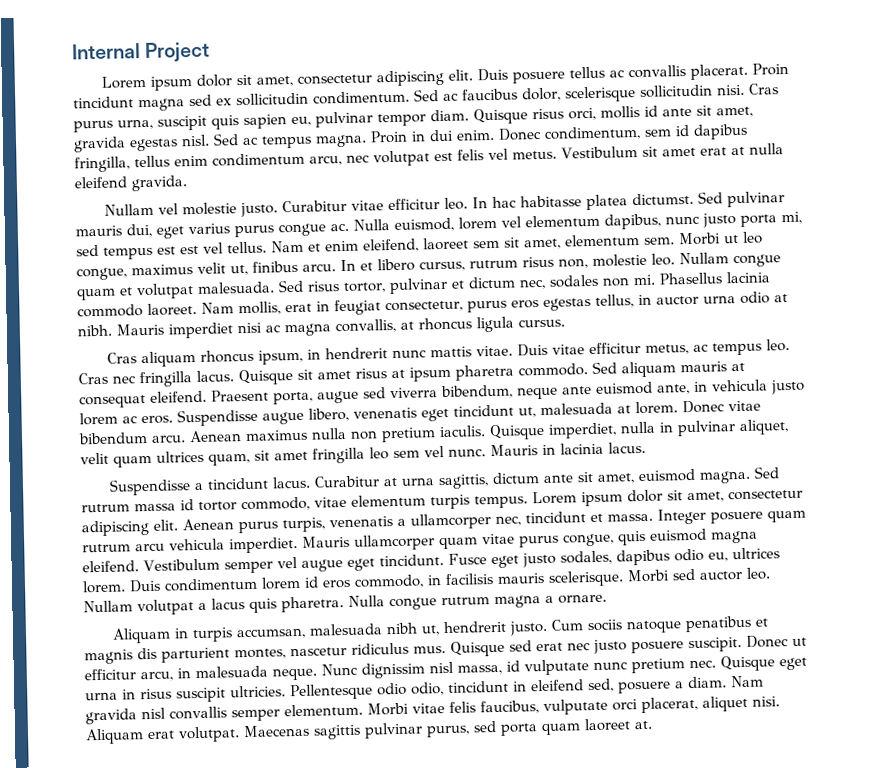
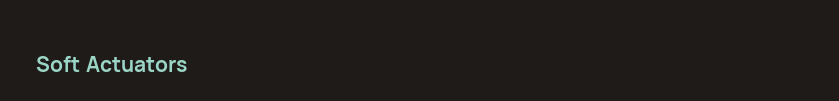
[72,41,211,62] [101,62,790,91] [73,83,779,112] [73,105,753,133] [73,123,748,153] [74,143,784,173] [74,175,188,192] [104,191,786,218] [75,211,802,239] [76,231,763,260] [76,252,781,281] [77,271,771,301] [77,291,788,318] [77,316,565,339] [107,338,791,368] [78,361,745,388] [79,379,805,409] [79,400,761,427] [78,419,789,445] [80,441,646,468] [109,466,780,496] [81,489,803,513] [81,508,806,537] [82,528,758,554] [82,547,780,574] [82,567,771,594] [83,593,607,616] [112,615,769,644] [84,635,807,665] [84,655,807,682] [85,675,764,703] [85,695,780,725] [85,718,653,745] Internal Project // Lorem ipsum dolor sit amet, consectetur adipiscing elit. Duis posuere tellus ac convallis placerat. Proin tincidunt magna sed ex sollicitudin condimentum. Sed ac faucibus dolor, scelerisque sollicitudin nisi. Cras purus urna, suscipit quis sapien eu, pulvinar tempor diam. Quisque risus orci, mollis id ante sit amet, gravida egestas nisl. Sed ac tempus magna. Proin in dui enim. Donec condimentum, sem id dapibus fringilla, tellus enim condimentum arcu, nec volutpat est felis vel metus. Vestibulum sit amet erat at nulla eleifend gravida. // Nullam vel molestie justo. Curabitur vitae efficitur leo. In hac habitasse platea dictumst. Sed pulvinar mauris dui, eget varius purus congue ac. Nulla euismod, lorem vel elementum dapibus, nunc justo porta mi, sed tempus est est vel tellus. Nam et enim eleifend, laoreet sem sit amet, elementum sem. Morbi ut leo congue, maximus velit ut, finibus arcu. In et libero cursus, rutrum risus non, molestie leo. Nullam congue quam et volutpat malesuada. Sed risus tortor, pulvinar et dictum nec, sodales non mi. Phasellus lacinia commodo laoreet. Nam mollis, erat in feugiat consectetur, purus eros egestas tellus, in auctor urna odio at nibh. Mauris imperdiet nisi ac magna convallis, at rhoncus ligula cursus. // Cras aliquam rhoncus ipsum, in hendrerit nunc mattis vitae. Duis vitae efficitur metus, ac tempus leo. Cras nec fringilla lacus. Quisque sit amet risus at ipsum pharetra commodo. Sed aliquam mauris at consequat eleifend. Praesent porta, augue sed viverra bibendum, neque ante euismod ante, in vehicula justo lorem ac eros. Suspendisse augue libero, venenatis eget tincidunt ut, malesuada at lorem. Donec vitae bibendum arcu. Aenean maximus nulla non pretium iaculis. Quisque imperdiet, nulla in pulvinar aliquet, velit quam ultrices quam, sit amet fringilla leo sem vel nunc. Mauris in lacinia lacus. // Suspendisse a tincidunt lacus. Curabitur at urna sagittis, dictum ante sit amet, euismod magna. Sed rutrum massa id tortor commodo, vitae elementum turpis tempus. Lorem ipsum dolor sit amet, consectetur adipiscing elit. Aenean purus turpis, venenatis a ullamcorper nec, tincidunt et massa. Integer posuere quam rutrum arcu vehicula imperdiet. Mauris ullamcorper quam vitae purus congue, quis euismod magna eleifend. Vestibulum semper vel augue eget tincidunt. Fusce eget justo sodales, dapibus odio eu, ultrices lorem. Duis condimentum lorem id eros commodo, in facilisis mauris scelerisque. Morbi sed auctor leo. Nullam volutpat a lacus quis pharetra. Nulla congue rutrum magna a ornare. // Aliquam in turpis accumsan, malesuada nibh ut, hendrerit justo. Cum sociis natoque penatibus et magnis dis parturient montes, nascetur ridiculus mus. Quisque sed erat nec justo posuere suscipit. Donec ut efficitur arcu, in malesuada neque. Nunc dignissim nisl massa, id vulputate nunc pretium nec. Quisque eget urna in risus suscipit ultricies. Pellentesque odio odio, tincidunt in eleifend sed, posuere a diam. Nam gravida nisl convallis semper elementum. Morbi vitae felis faucibus, vulputate orci placerat, aliquet nisi. Aliquam erat volutpat. Maecenas sagittis pulvinar purus, sed porta quam laoreet at. -> [36,56,187,72] Soft Actuators

